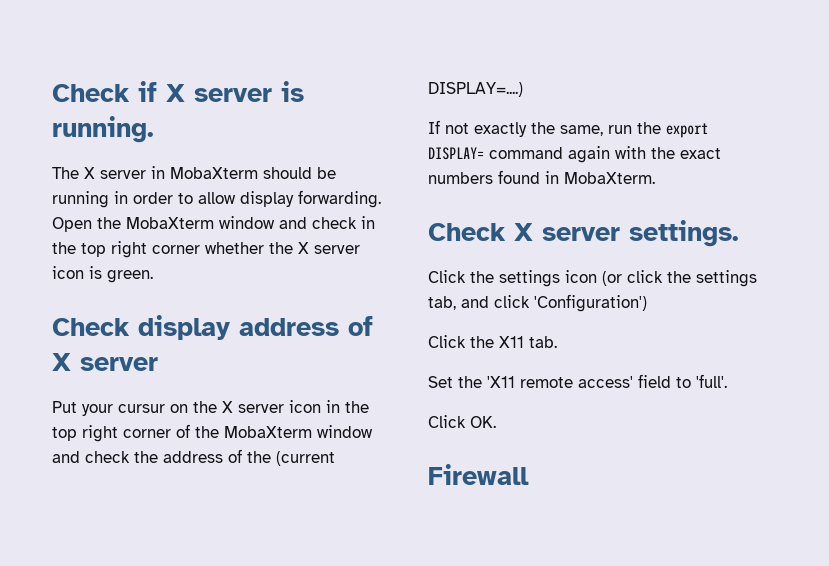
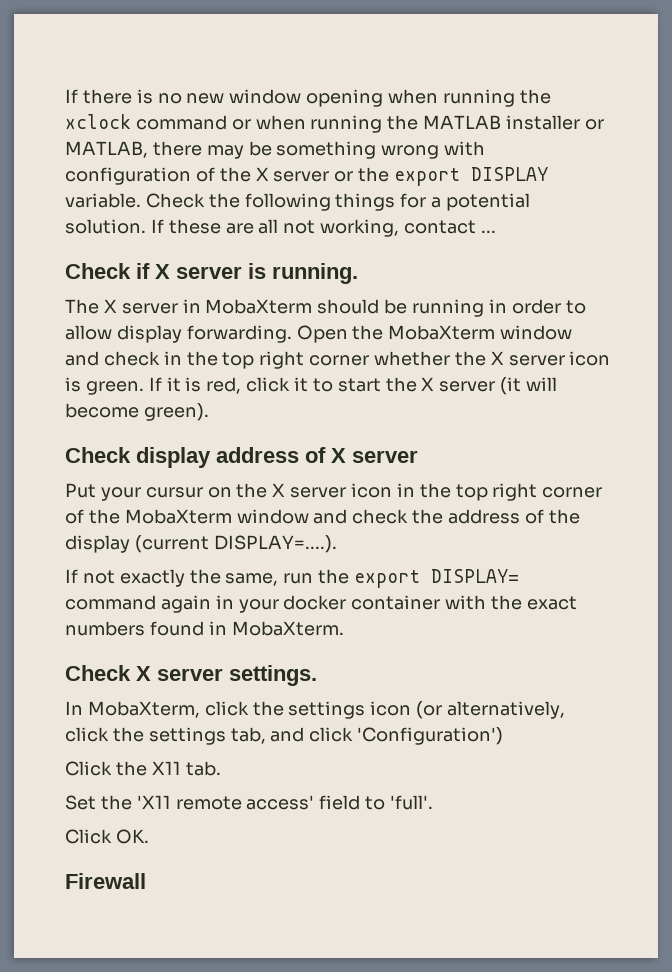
(52, 93) none -> [65,89,551,107] [65,114,604,133] [65,141,486,159] [65,167,549,186] [65,193,531,211] [65,219,496,237] If there is no new window opening when running the xclock command or when running the MATLAB installer or MATLAB, there may be something wrong with configuration of the X server or the export DISPLAY variable. Check the following things for a potential solution. If these are all not working, contact ... //
(153, 276) none -> [148,377,558,395] [65,403,209,421] If it is red, click it to start the X server (it will become green).
[276,451,335,466] [428,82,523,97] (current DISPLAY=....) -> [65,535,337,553] display (current DISPLAY=....).
(610, 154) none -> [215,595,441,613] in your docker container
[428,270,466,283] Click -> [65,701,249,718] In MobaXterm, click
(622, 278) none -> [447,701,566,719] alternatively,

